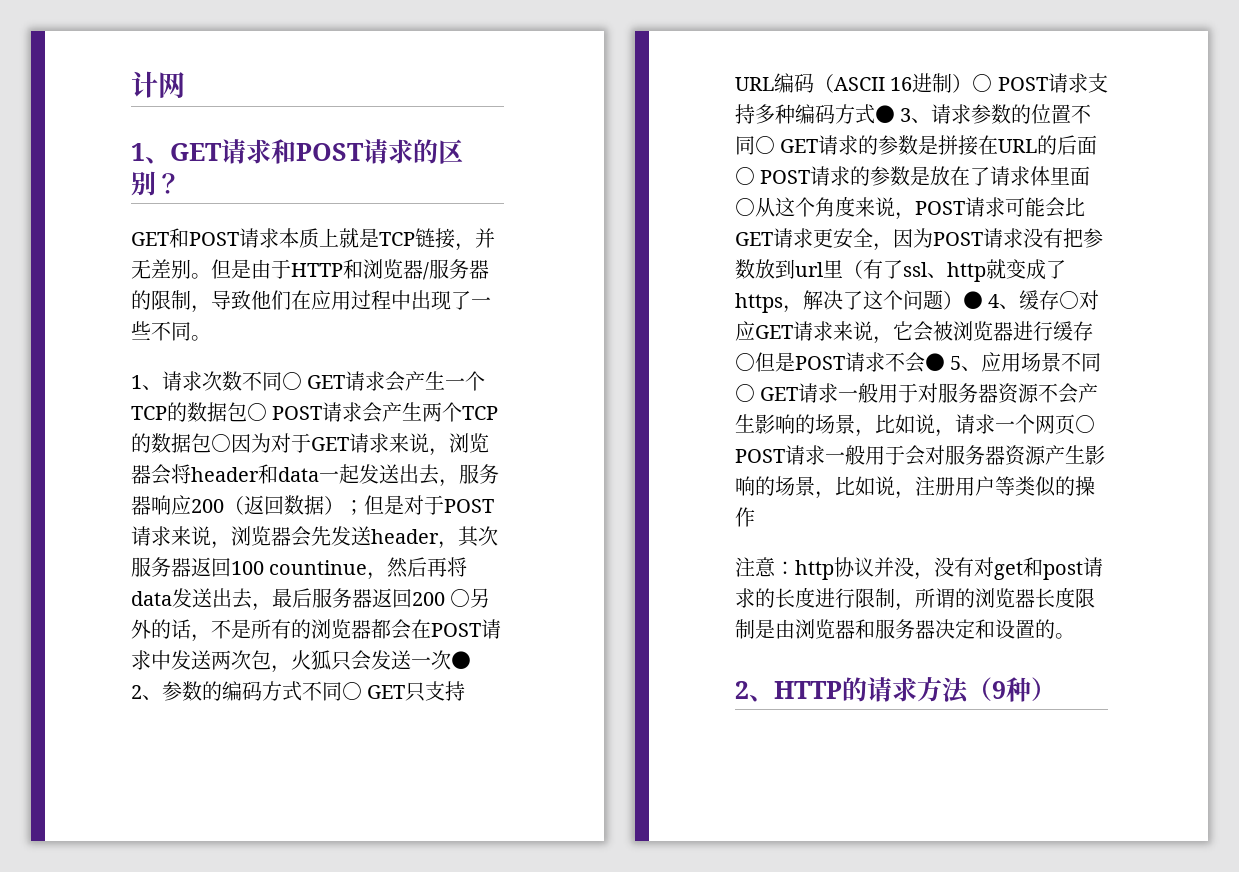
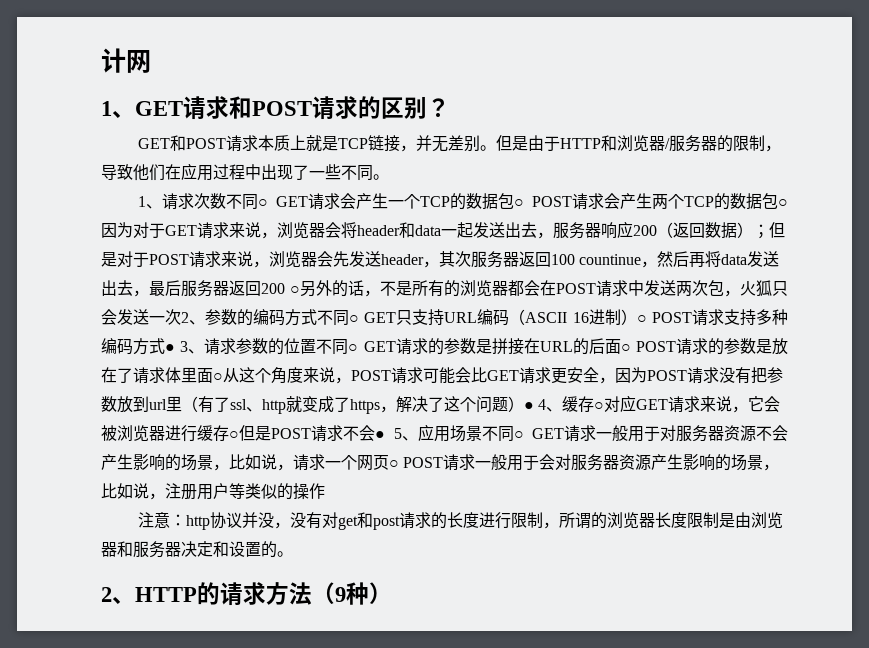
[451,651,471,669] ● -> (181, 317) none

